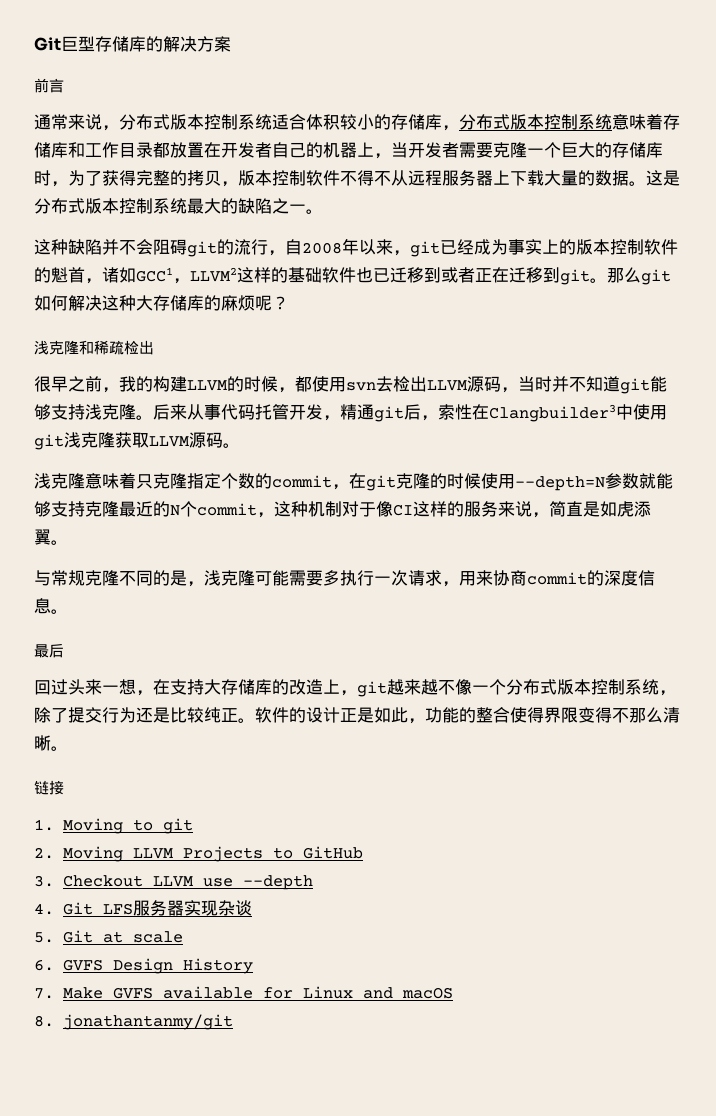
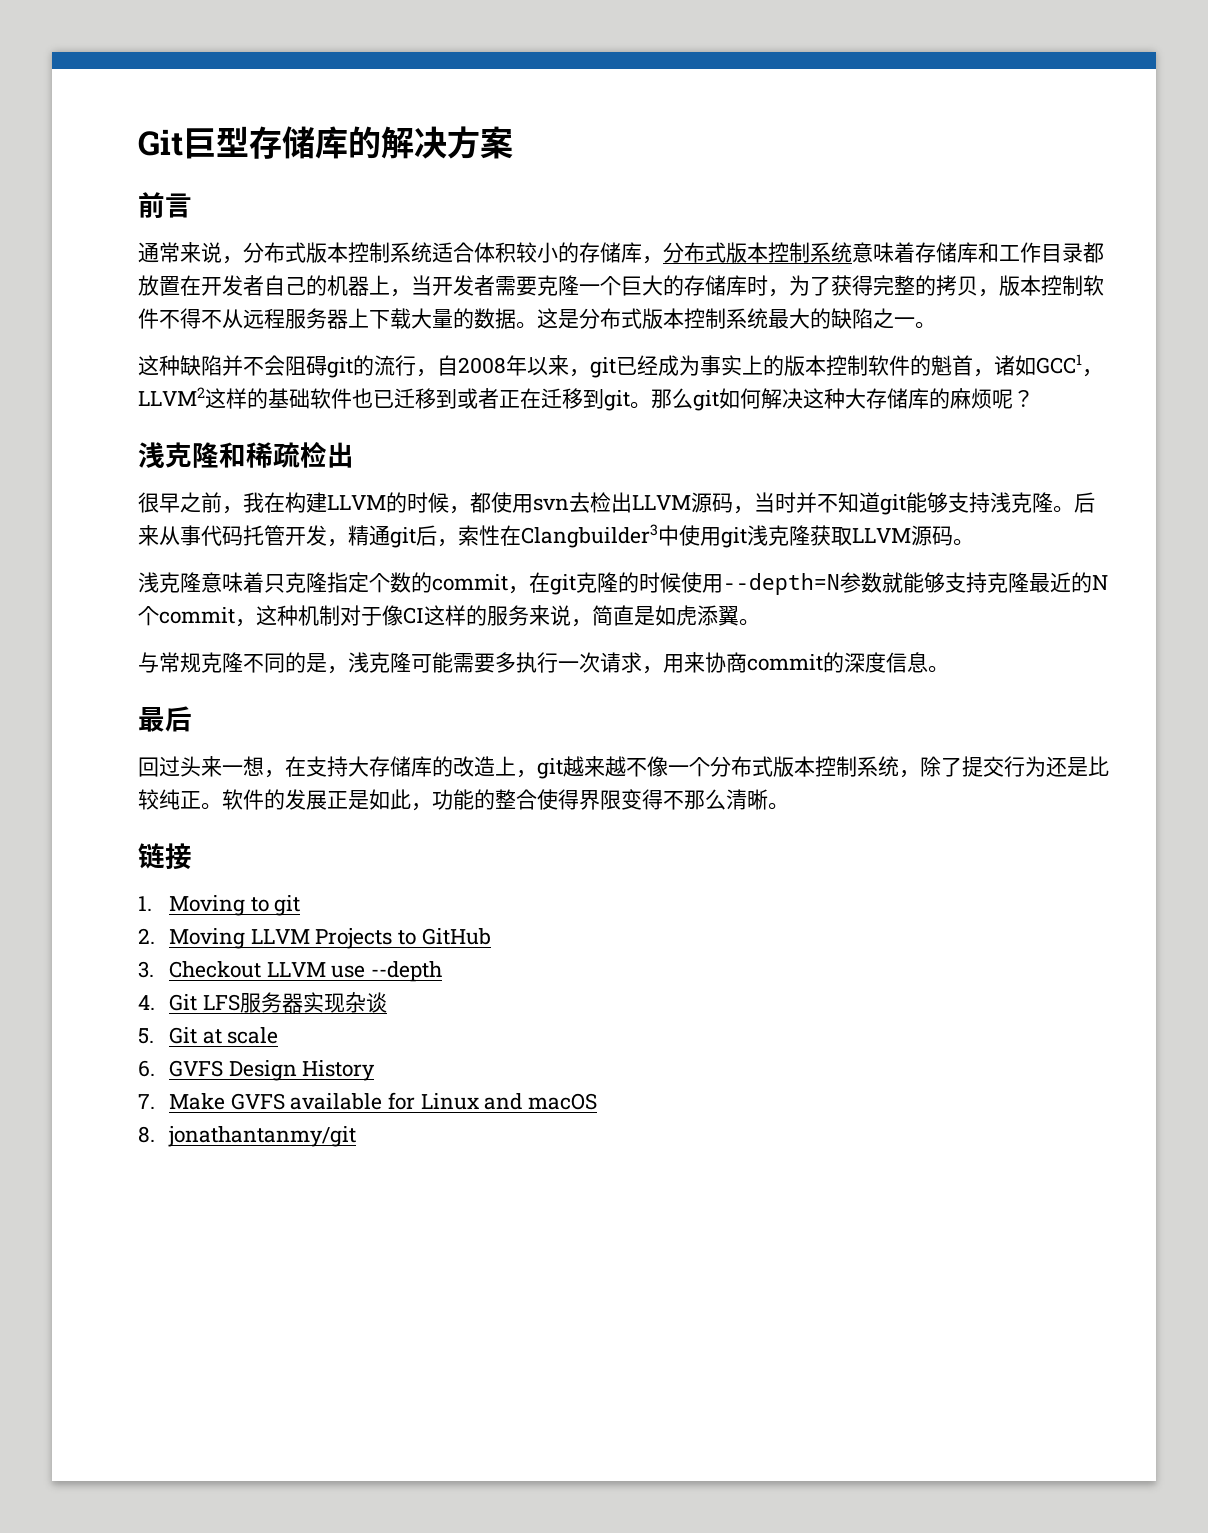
[136,376,153,392] 的 -> [264,492,285,513] 在
[306,707,340,723] 设计 -> [285,789,327,810] 发展

